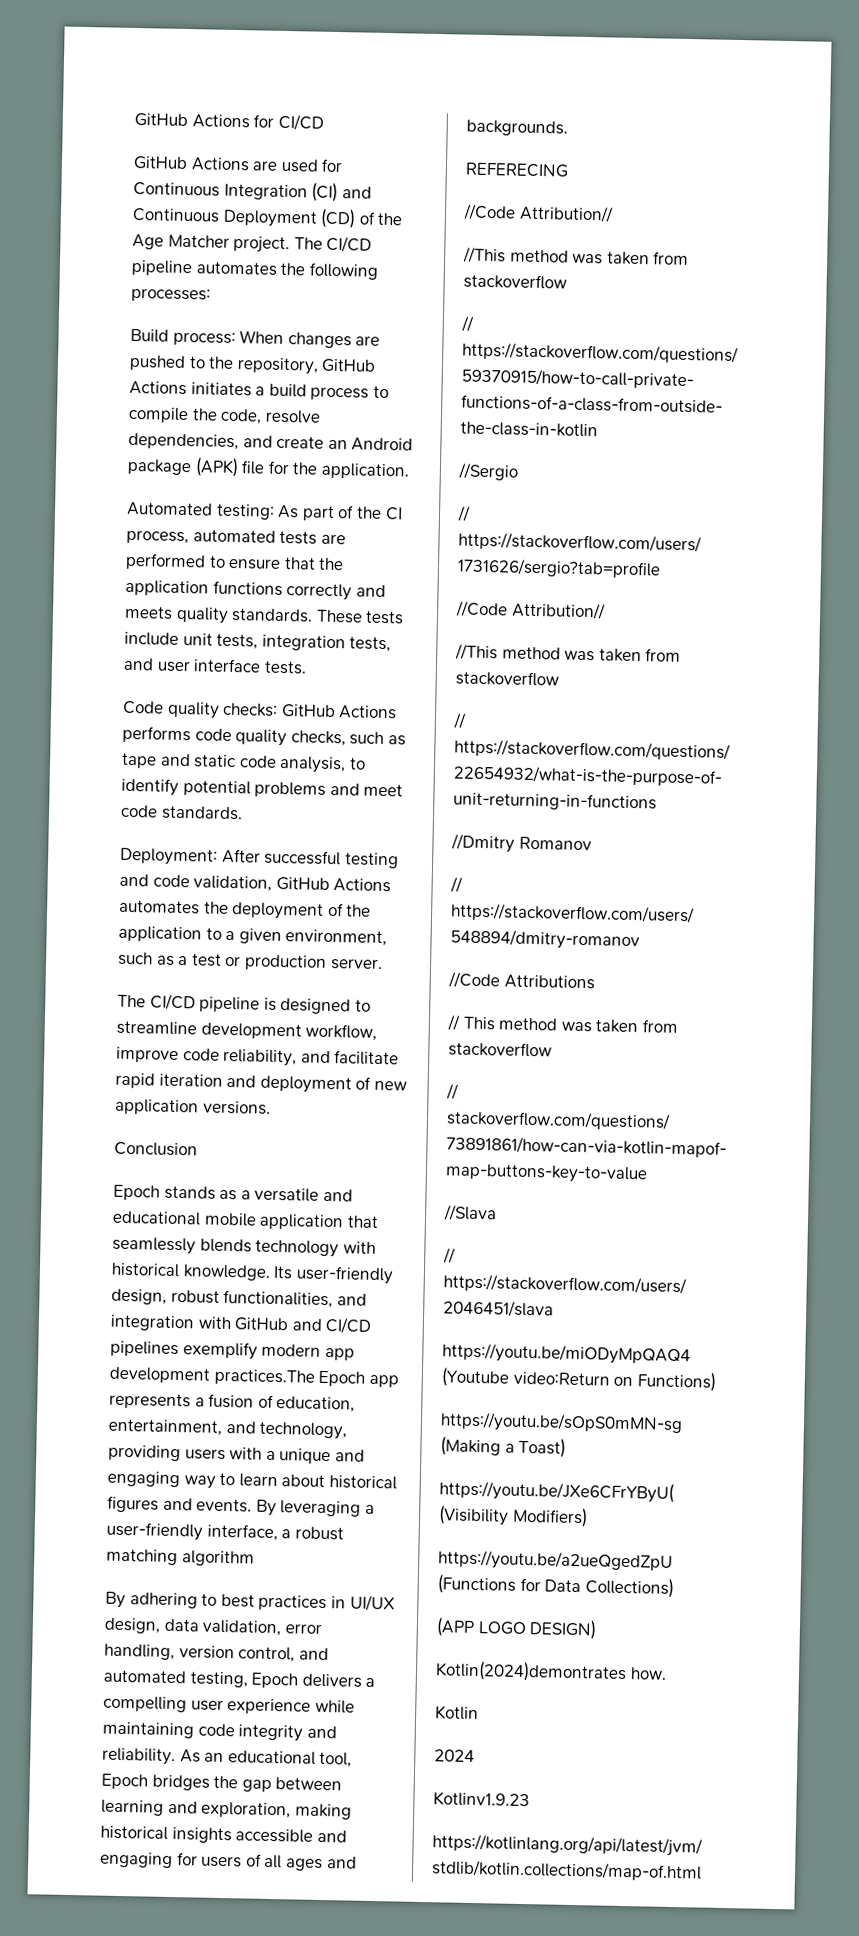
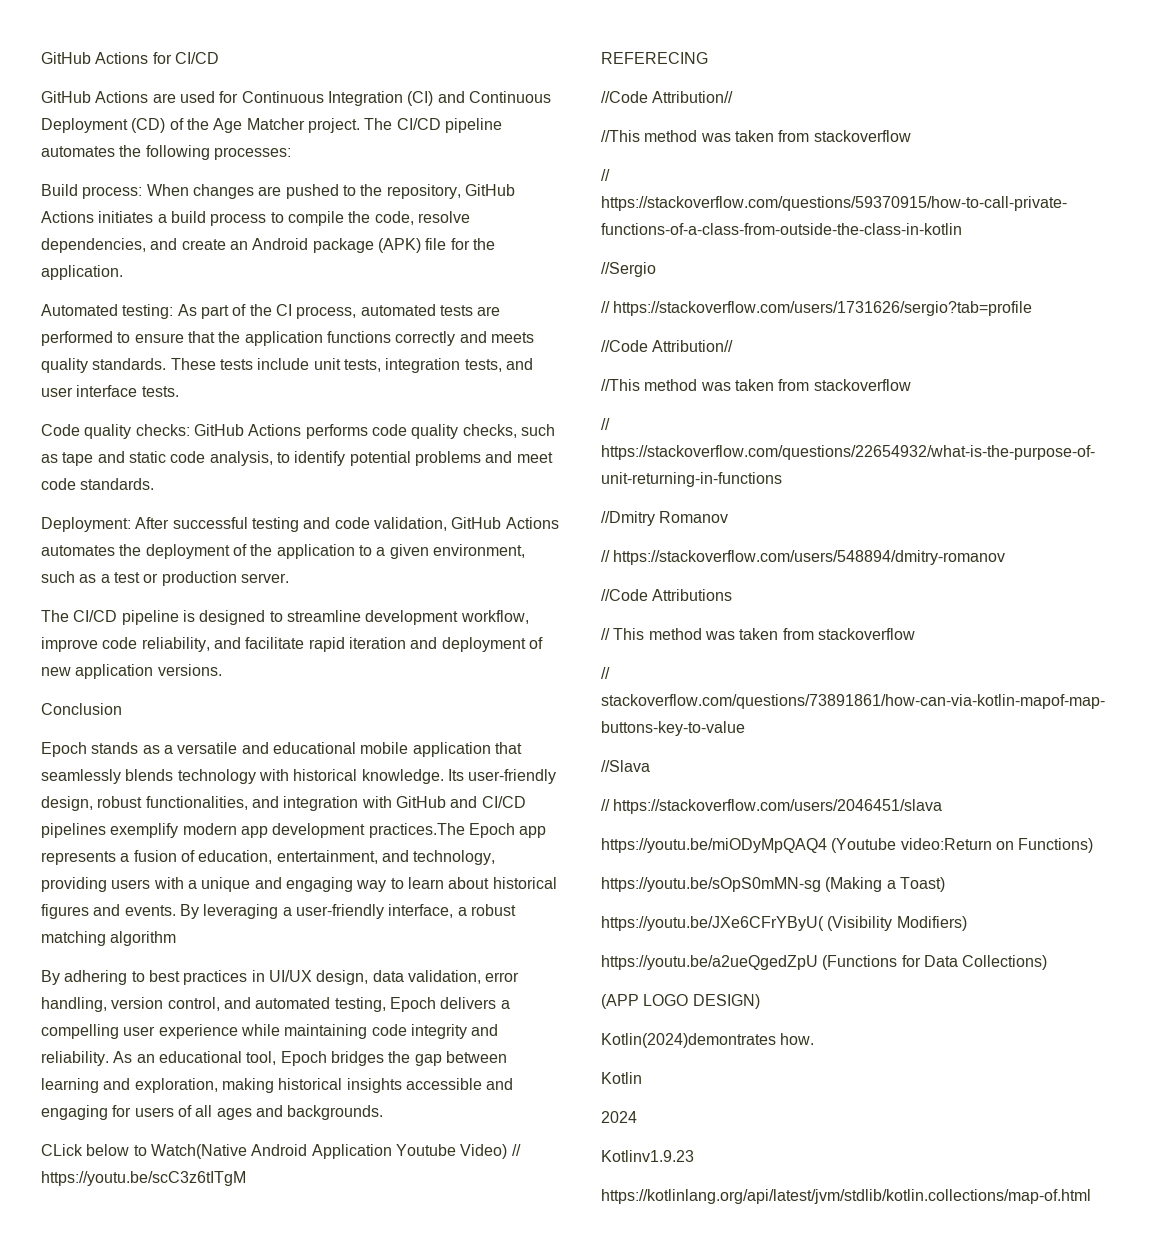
(568, 128) none -> [41,1144,521,1159] [41,1171,246,1186] // CLick below to Watch(Native Android Application Youtube Video) // https://youtu.be/scC3z6tITgM

